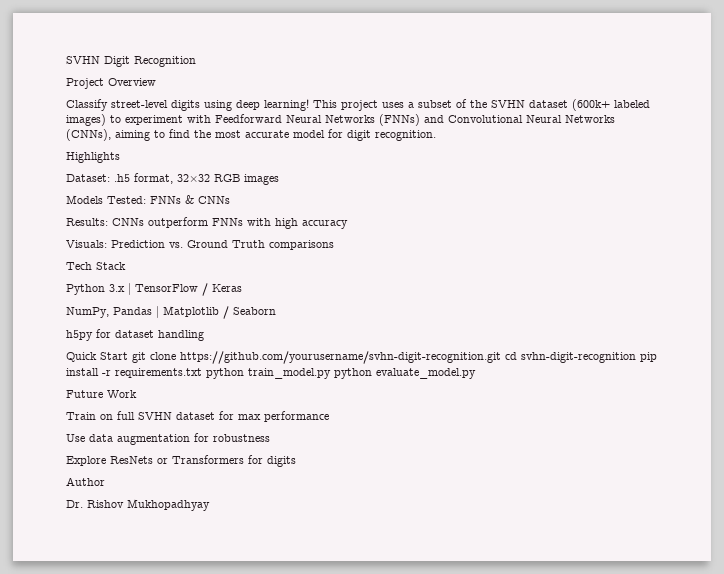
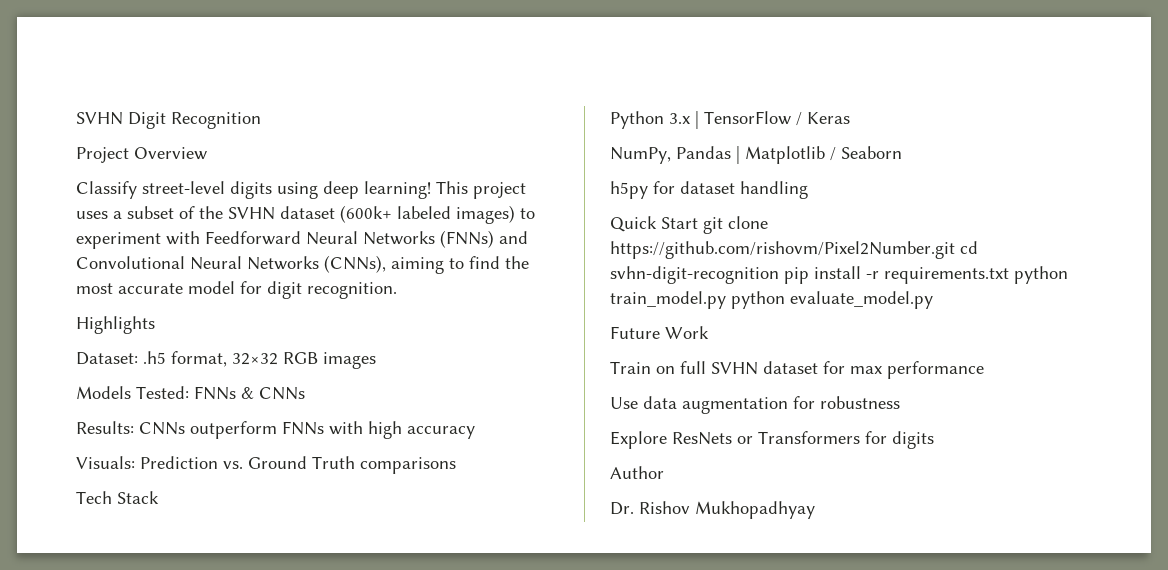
[180,351,501,364] https://github.com/yourusername/svhn-digit-recognition.git -> [610,241,955,259] https://github.com/rishovm/Pixel2Number.git

